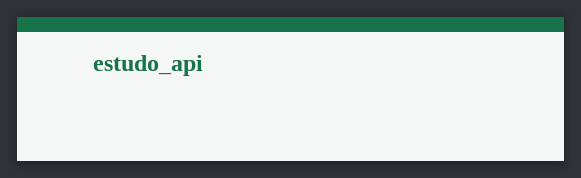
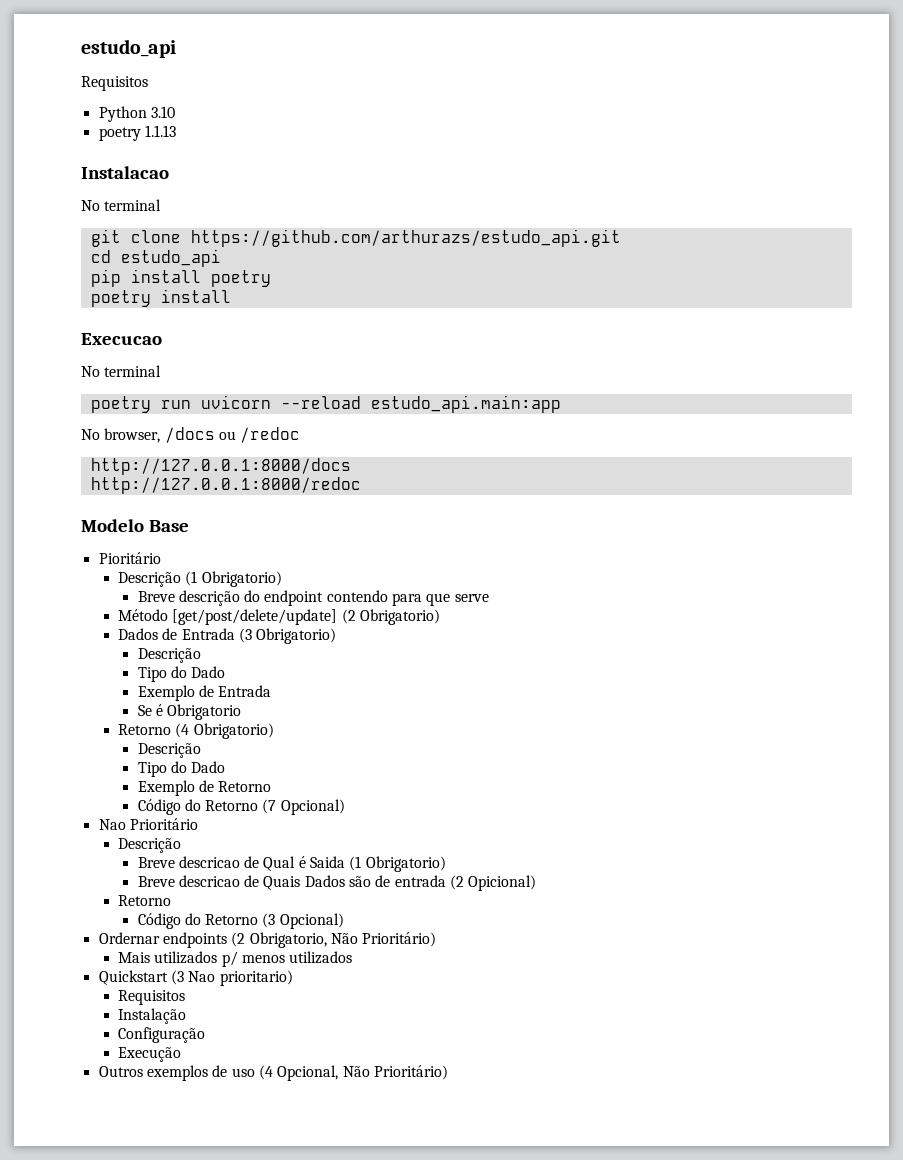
[93,55,203,76] estudo_api -> [81,39,176,58] [81,76,148,91] [98,106,175,122] [98,125,176,141] [81,166,169,179] [81,199,162,211] [90,229,621,247] [90,249,221,267] [90,269,271,287] [90,289,231,307] [81,333,162,345] [81,365,162,377] [90,395,561,413] [81,427,301,443] [90,458,351,475] [90,477,361,494] [81,519,189,532] [98,552,161,564] [118,571,282,587] [137,590,489,606] [118,609,441,625] [118,628,337,644] [137,648,201,663] [137,666,226,682] [137,685,272,701] [137,704,242,720] [118,723,274,739] [137,743,201,758] [137,761,226,777] [137,780,272,796] [137,799,345,815] [98,818,198,830] [118,838,182,853] [137,856,446,872] [137,875,537,891] [118,895,172,906] [137,913,344,929] [98,932,437,948] [118,951,353,967] [98,970,293,986] [118,990,186,1005] [118,1008,187,1024] [118,1027,206,1043] [118,1047,182,1062] [98,1065,448,1081] estudo_api // Requisitos // Python 3.10 // poetry 1.1.13 // Instalacao // No terminal // git clone https://github.com/arthurazs/estudo_api.git // cd estudo_api // pip install poetry // poetry install // Execucao // No terminal // poetry run uvicorn --reload estudo_api.main:app // No browser, /docs ou /redoc // http://127.0.0.1:8000/docs // http://127.0.0.1:8000/redoc // Modelo Base // Pioritário // Descrição (1 Obrigatorio) // Breve descrição do endpoint contendo para que serve // Método [get/post/delete/update] (2 Obrigatorio) // Dados de Entrada (3 Obrigatorio) // Descrição // Tipo do Dado // Exemplo de Entrada // Se é Obrigatorio // Retorno (4 Obrigatorio) // Descrição // Tipo do Dado // Exemplo de Retorno // Código do Retorno (7 Opcional) // Nao Prioritário // Descrição // Breve descricao de Qual é Saida (1 Obrigatorio) // Breve descricao de Quais Dados são de entrada (2 Opicional) // Retorno // Código do Retorno (3 Opcional) // Ordernar endpoints (2 Obrigatorio, Não Prioritário) // Mais utilizados p/ menos utilizados // Quickstart (3 Nao prioritario) // Requisitos // Instalação // Configuração // Execução // Outros exemplos de uso (4 Opcional, Não Prioritário)

